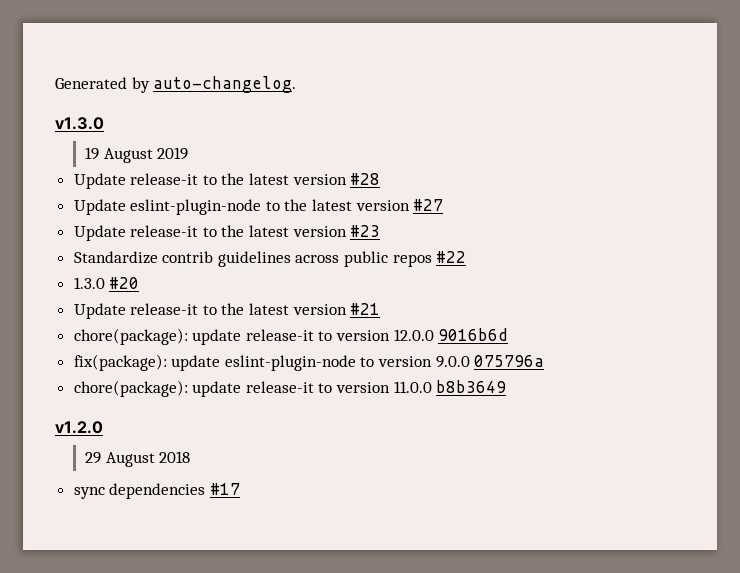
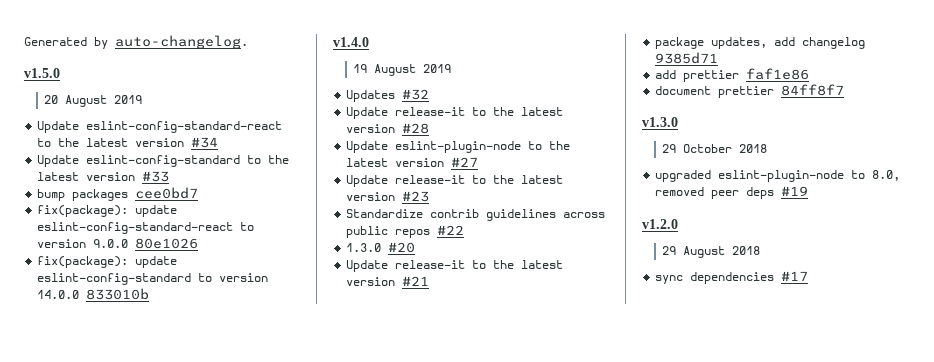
[55,117,104,130] v1.3.0 -> [24,68,60,78] [44,95,143,107] [37,121,283,133] [37,137,219,148] [37,155,290,167] [37,171,170,182] [37,187,199,201] [37,205,178,217] [37,222,255,234] [37,238,199,249] [37,256,178,268] [37,273,269,285] [37,288,150,300] [333,37,369,47] v1.5.0 // 20 August 2019 // Update eslint-config-standard-react to the latest version #34 // Update eslint-config-standard to the latest version #33 // bump packages cee0bd7 // fix(package): update eslint-config-standard-react to version 9.0.0 80e1026 // fix(package): update eslint-config-standard to version 14.0.0 833010b // v1.4.0
(189, 153) none -> [346,89,430,102] // Updates #32
[73,328,509,345] [73,354,545,371] [73,380,507,397] chore(package): update release-it to version 12.0.0 9016b6d // fix(package): update eslint-plugin-node to version 9.0.0 075796a // chore(package): update release-it to version 11.0.0 b8b3649 -> [655,37,866,49] [655,52,719,64] [655,68,810,82] [655,84,845,98] [642,117,678,127] [662,144,768,153] [655,170,901,182] [655,186,809,199] package updates, add changelog 9385d71 // add prettier faf1e86 // document prettier 84ff8f7 // v1.3.0 // 29 October 2018 // upgraded eslint-plugin-node to 8.0, removed peer deps #19

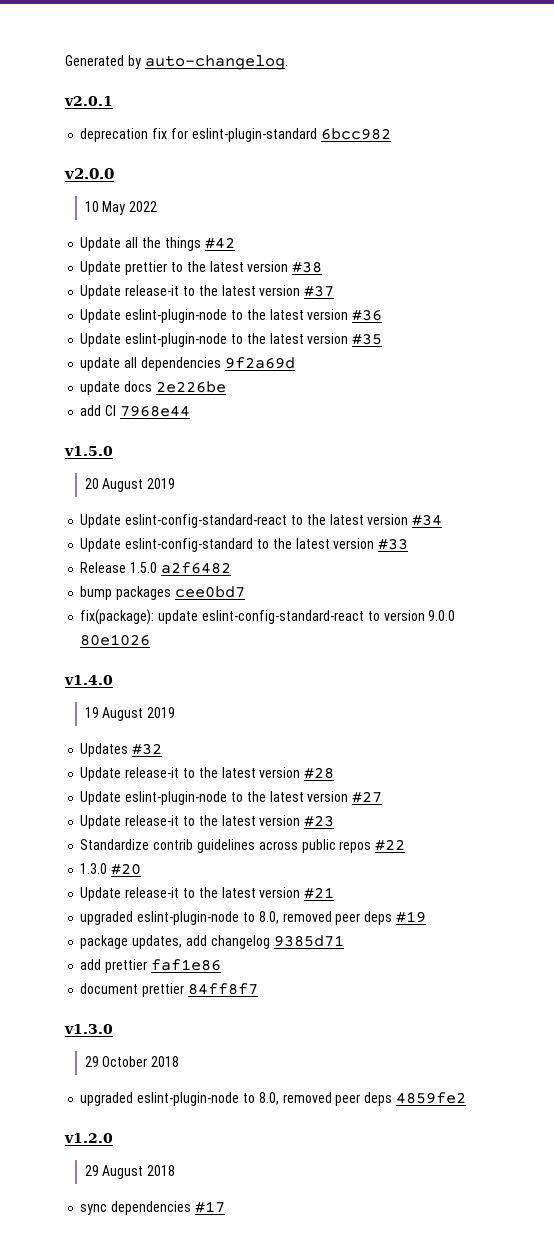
(248, 42) none -> [64,96,113,106] [80,128,391,142] [64,168,114,179] [84,201,158,215] [80,237,235,251] [80,261,323,275] [80,285,335,299] [80,309,383,323] [80,333,383,347] [80,357,295,371] [80,381,226,395] [80,405,190,417] // v2.0.1 // deprecation fix for eslint-plugin-standard 6bcc982 // v2.0.0 // 10 May 2022 // Update all the things #42 // Update prettier to the latest version #38 // Update release-it to the latest version #37 // Update eslint-plugin-node to the latest version #36 // Update eslint-plugin-node to the latest version #35 // update all dependencies 9f2a69d // update docs 2e226be // add CI 7968e44
(170, 176) none -> [80,562,231,574] // Release 1.5.0 a2f6482
[37,256,178,268] [37,273,269,285] [37,288,150,300] // fix(package): update eslint-config-standard to version 14.0.0 833010b -> (151, 640) none
(430, 281) none -> [80,911,426,925] // upgraded eslint-plugin-node to 8.0, removed peer deps #19
[781,186,809,196] #19 -> [395,1092,466,1104] 4859fe2

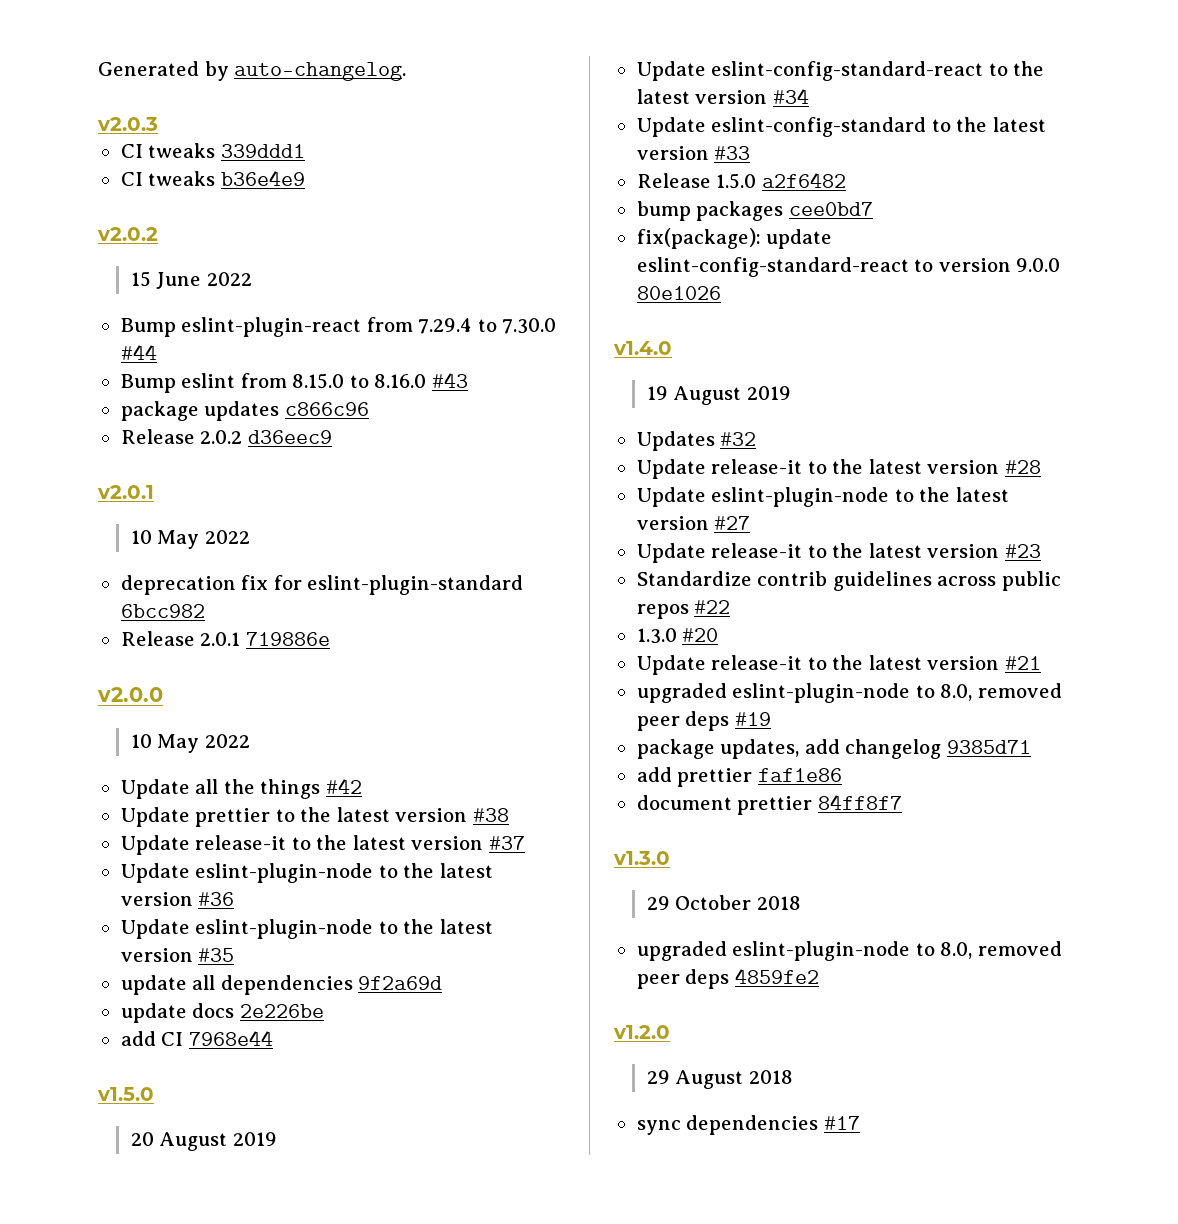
[64,96,113,106] v2.0.1 -> [97,117,158,131] [120,143,305,158] [120,170,305,186] [97,227,158,241] [130,271,252,289] [120,317,557,337] [120,344,157,360] [120,372,468,393] [120,401,369,421] [120,429,332,444] [97,485,154,499] [130,530,250,549] v2.0.3 // CI tweaks 339ddd1 // CI tweaks b36e4e9 // v2.0.2 // 15 June 2022 // Bump eslint-plugin-react from 7.29.4 to 7.30.0 #44 // Bump eslint from 8.15.0 to 8.16.0 #43 // package updates c866c96 // Release 2.0.2 d36eec9 // v2.0.1 // 10 May 2022
(391, 134) none -> [120,631,330,646] // Release 2.0.1 719886e

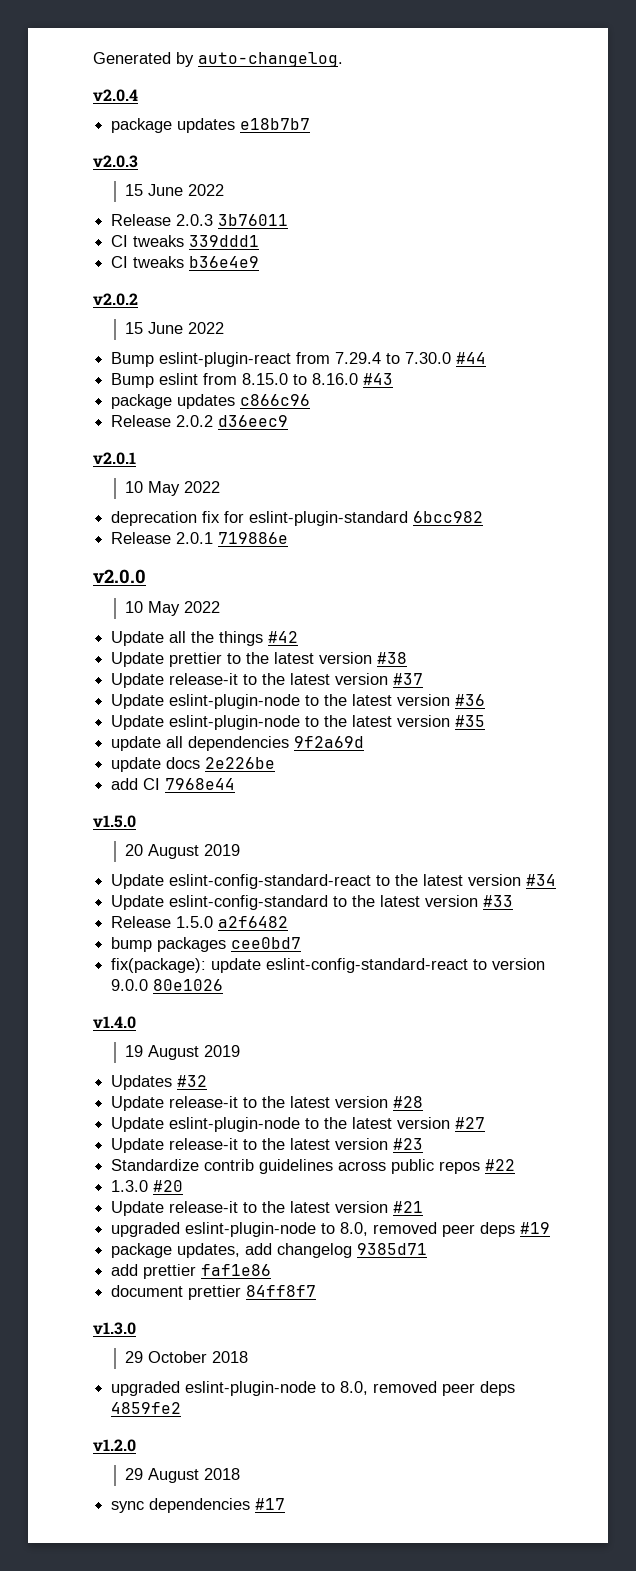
[97,117,158,131] v2.0.3 -> [93,89,138,102] [111,118,311,133] [93,155,138,168] [125,184,225,196] [111,214,289,226] v2.0.4 // package updates e18b7b7 // v2.0.3 // 15 June 2022 // Release 2.0.3 3b76011

